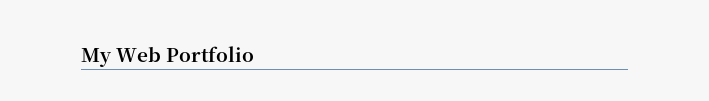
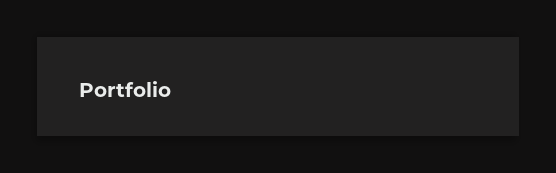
[81,46,162,67] My Web -> (79, 89) none

